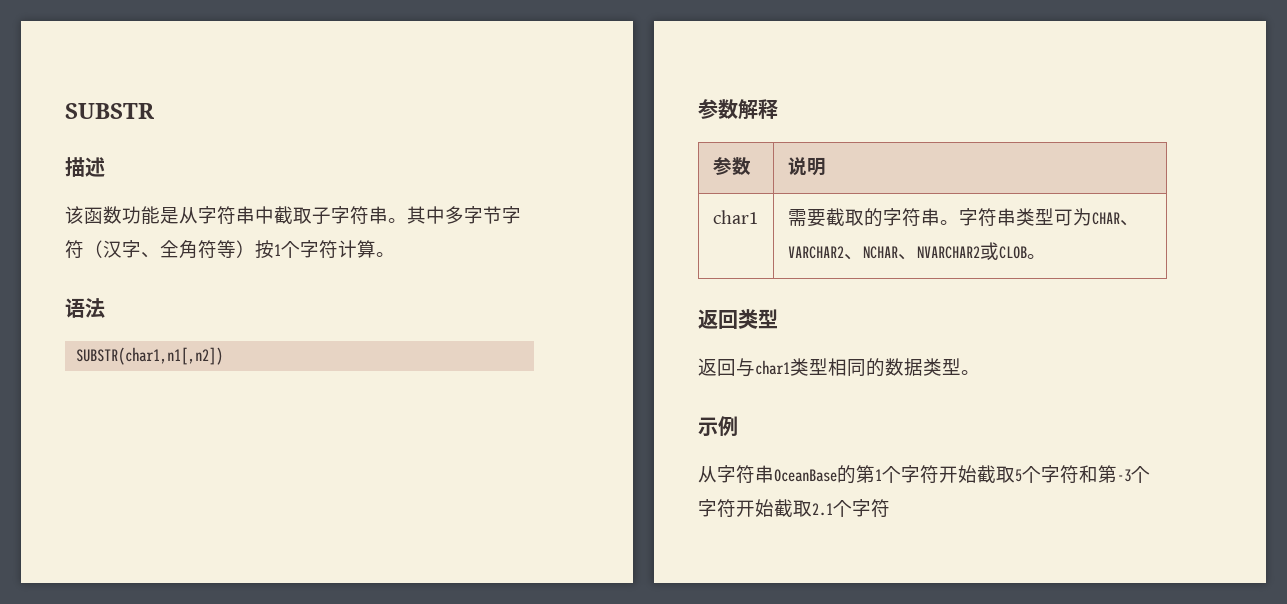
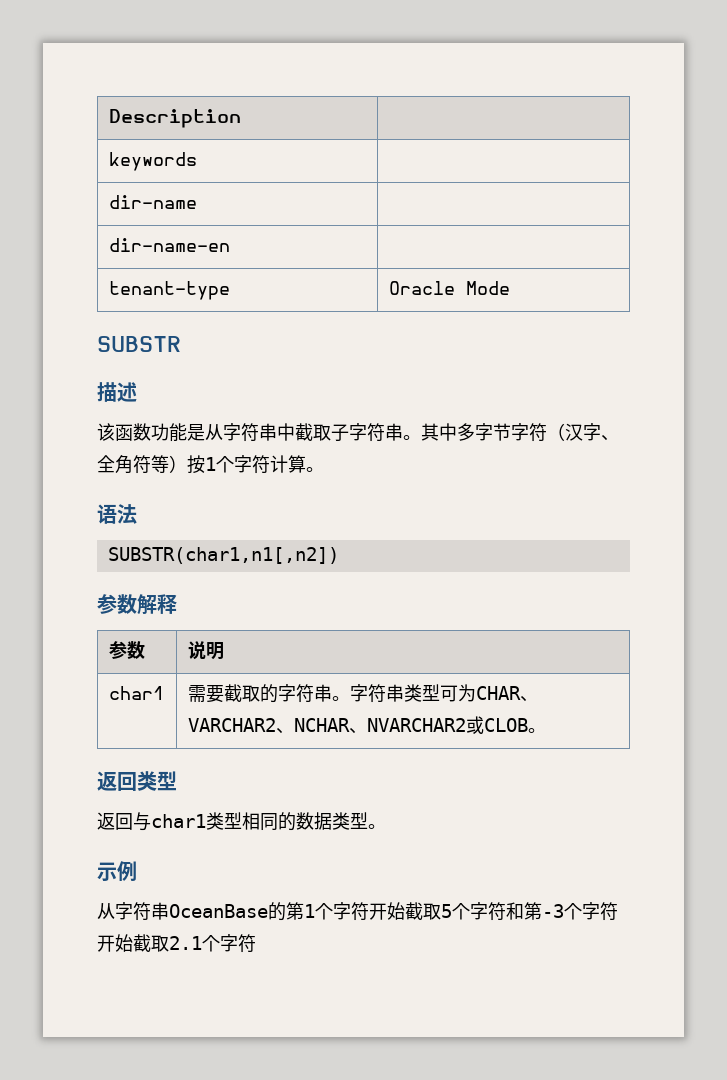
(65, 111) none -> [108,109,241,128] [108,152,197,171] [108,195,197,209] [108,238,230,252] [108,281,230,300] [388,281,510,295] Description | // keywords | // dir-name | // dir-name-en | // tenant-type | Oracle Mode //

